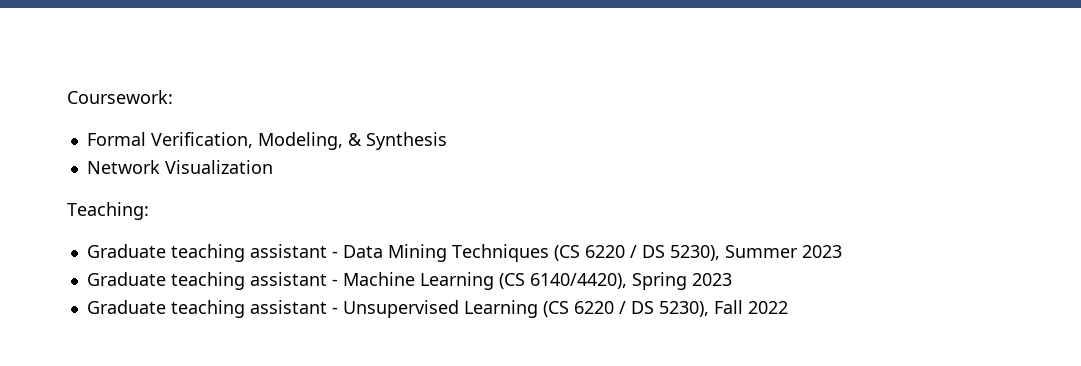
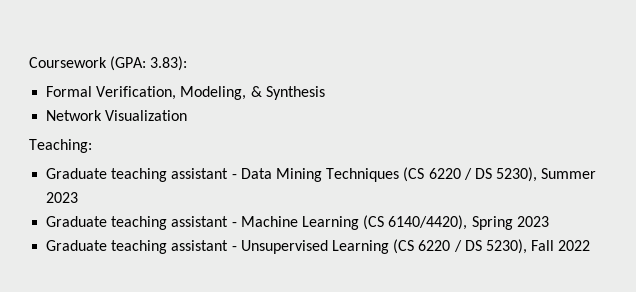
[67,90,173,104] Coursework: -> [29,56,188,71] Coursework (GPA: 3.83):

